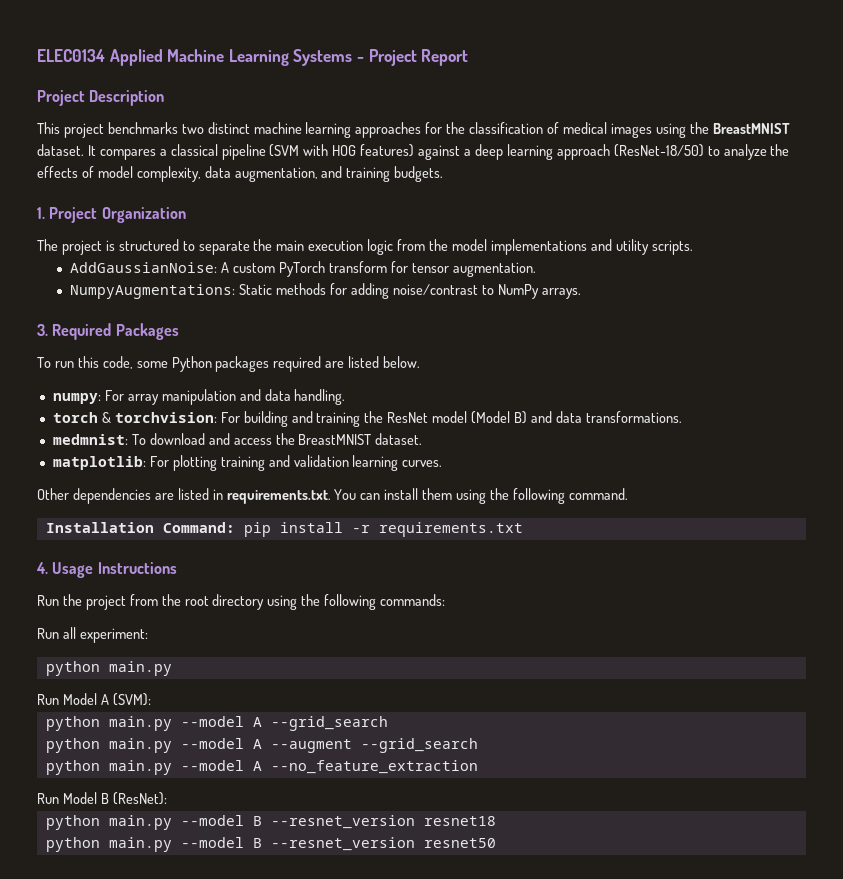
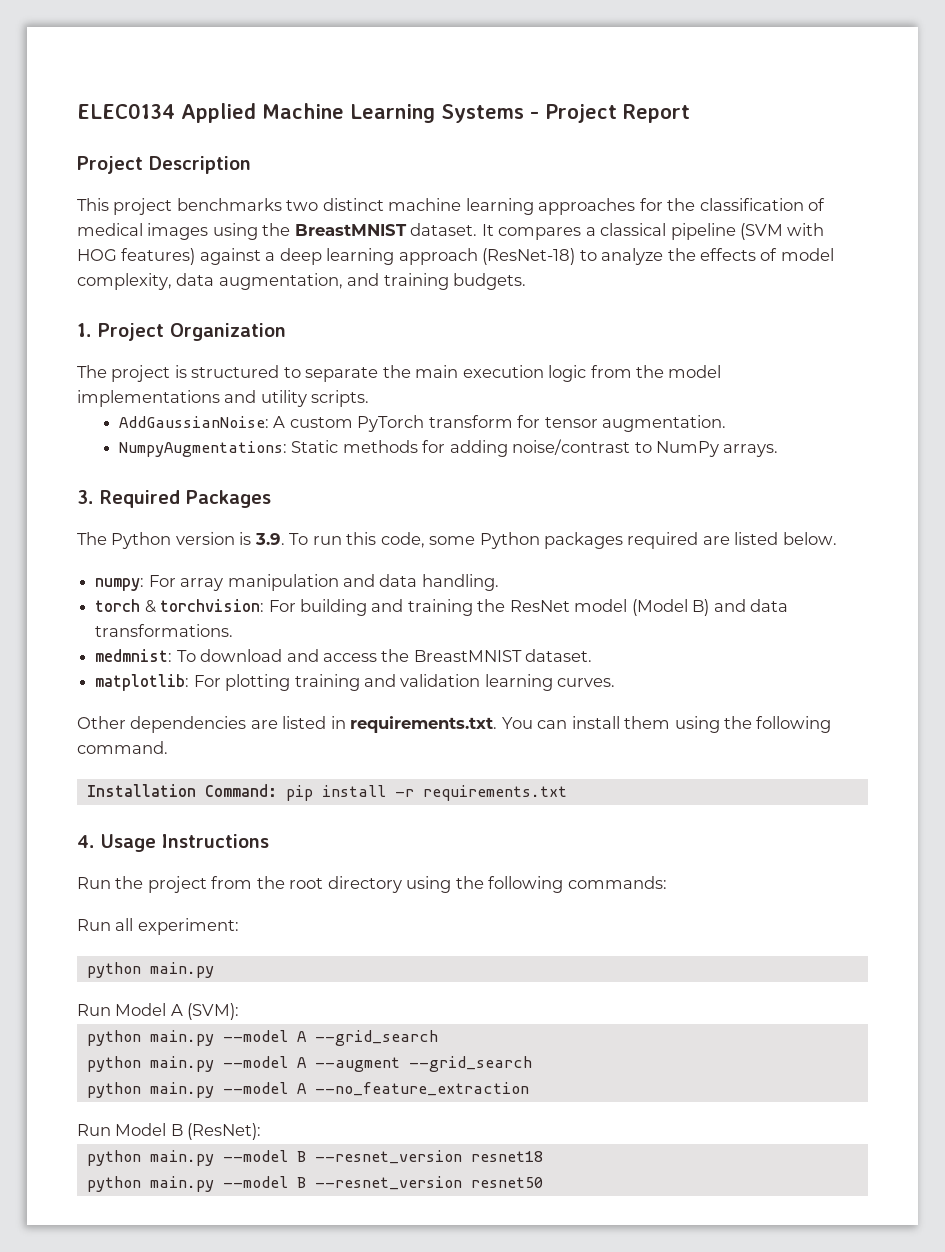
[613,144,704,157] (ResNet-18/50) -> [482,248,576,265] (ResNet-18)
(179, 331) none -> [77,532,285,549] The Python version is 3.9.

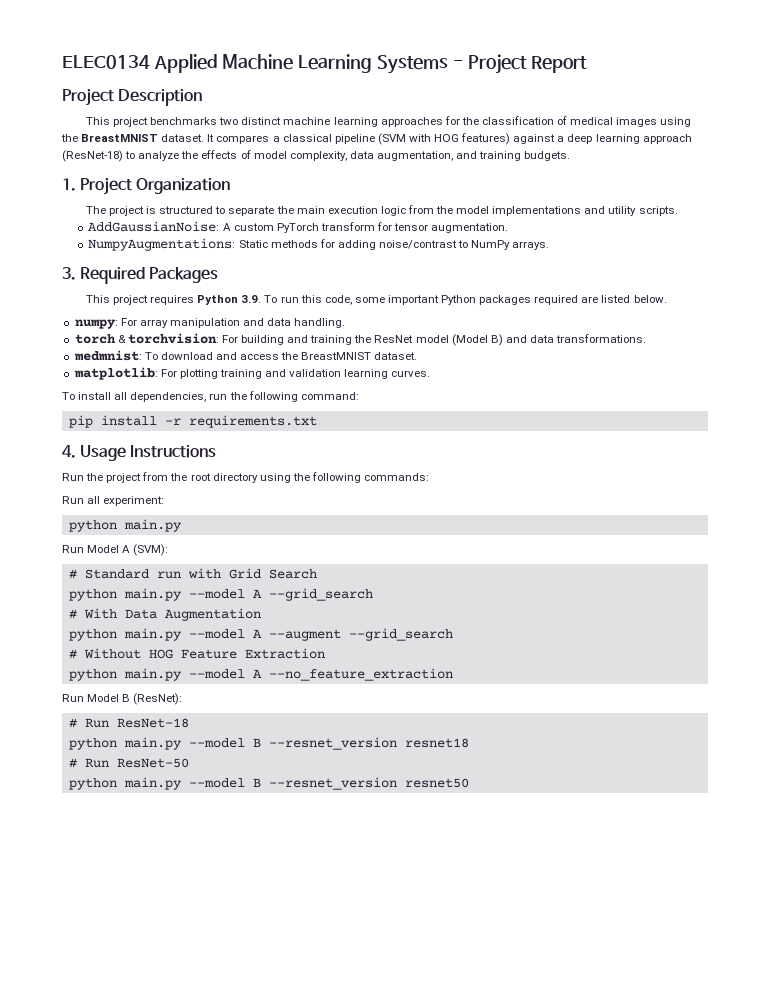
[77,532,252,549] The Python version is -> [85,295,239,305] This project requires Python
(476, 540) none -> [387,295,439,305] important
[77,716,832,733] [77,741,168,754] [86,784,277,797] Other dependencies are listed in requirements.txt. You can install them using the following command. // Installation Command: -> [62,391,359,402] To install all dependencies, run the following command: //
(240, 1011) none -> [68,568,317,579] // # Standard run with Grid Search
(438, 1038) none -> [68,608,261,621] // # With Data Augmentation
(532, 1064) none -> [68,648,325,659] // # Without HOG Feature Extraction
(262, 1131) none -> [68,718,189,728] // # Run ResNet-18
(543, 1156) none -> [68,758,189,768] // # Run ResNet-50

